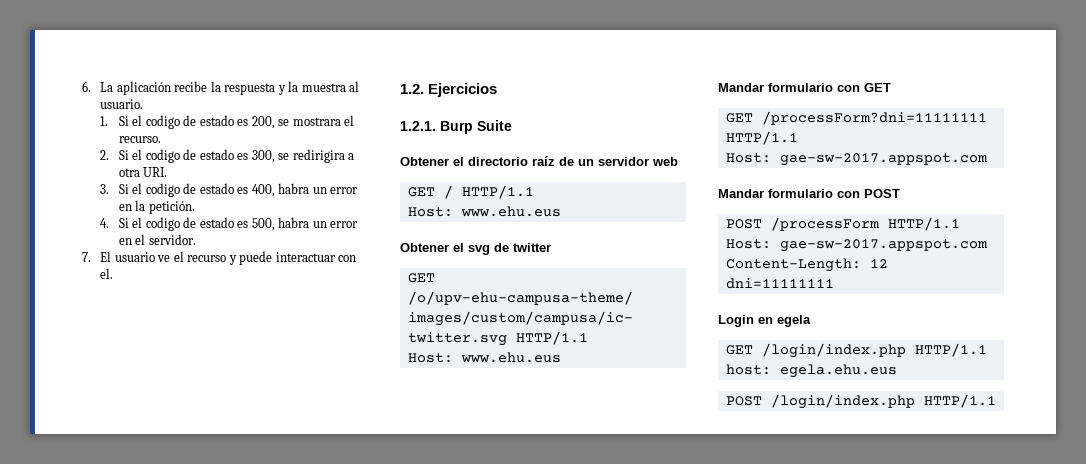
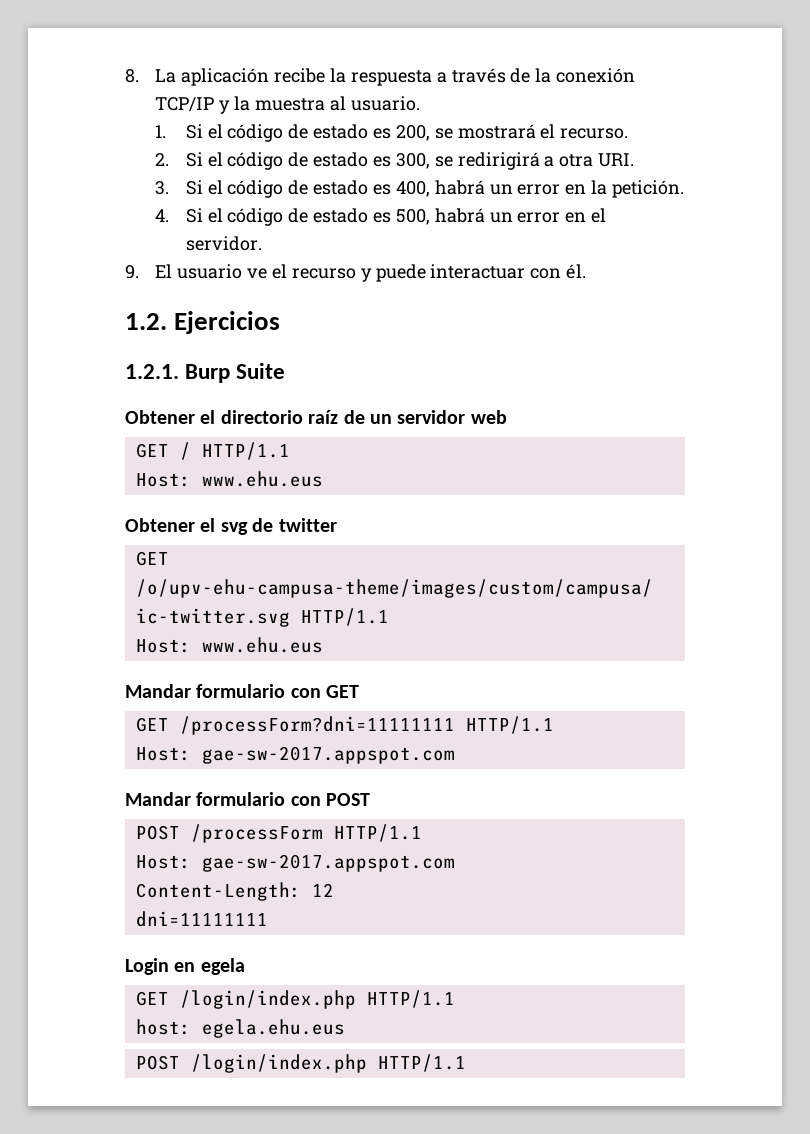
[82,81,91,92] 6. -> [125,69,139,83] 8.
(276, 89) none -> [436,68,636,83] [155,97,215,112] a través de la conexión TCP/IP
[145,115,180,129] codigo -> [227,124,284,142] código
[292,117,341,126] mostrara -> [457,124,536,139] mostrará
[145,149,180,163] codigo -> [227,152,284,170] código
[292,149,345,163] redirigira -> [457,152,540,170] redirigirá
[145,183,180,197] codigo -> [227,180,284,198] código
[278,183,310,194] habra -> [434,180,485,195] habrá
[145,217,180,231] codigo -> [227,208,284,226] código
[278,217,310,228] habra -> [434,208,485,223] habrá
[82,252,91,262] 7. -> [125,265,139,279] 9.
[100,268,114,279] el. -> [566,264,587,279] él.

